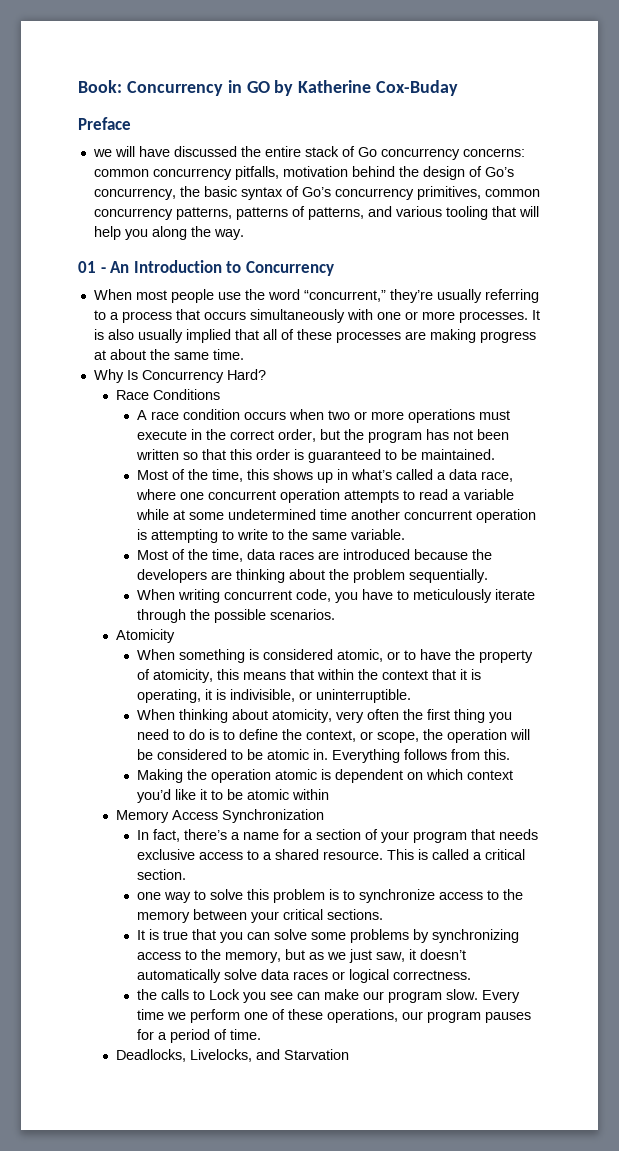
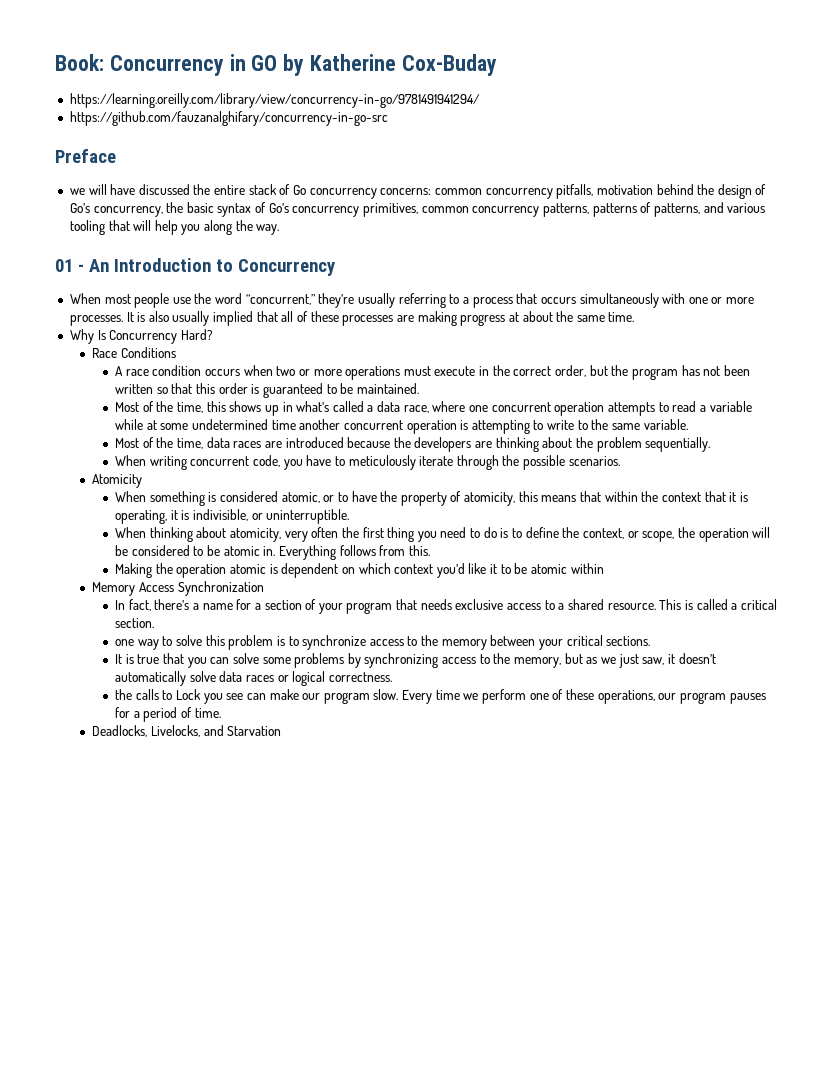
(459, 88) none -> [69,93,480,108] [69,111,388,126] // https://learning.oreilly.com/library/view/concurrency-in-go/9781491941294/ // https://github.com/fauzanalghifary/concurrency-in-go-src

